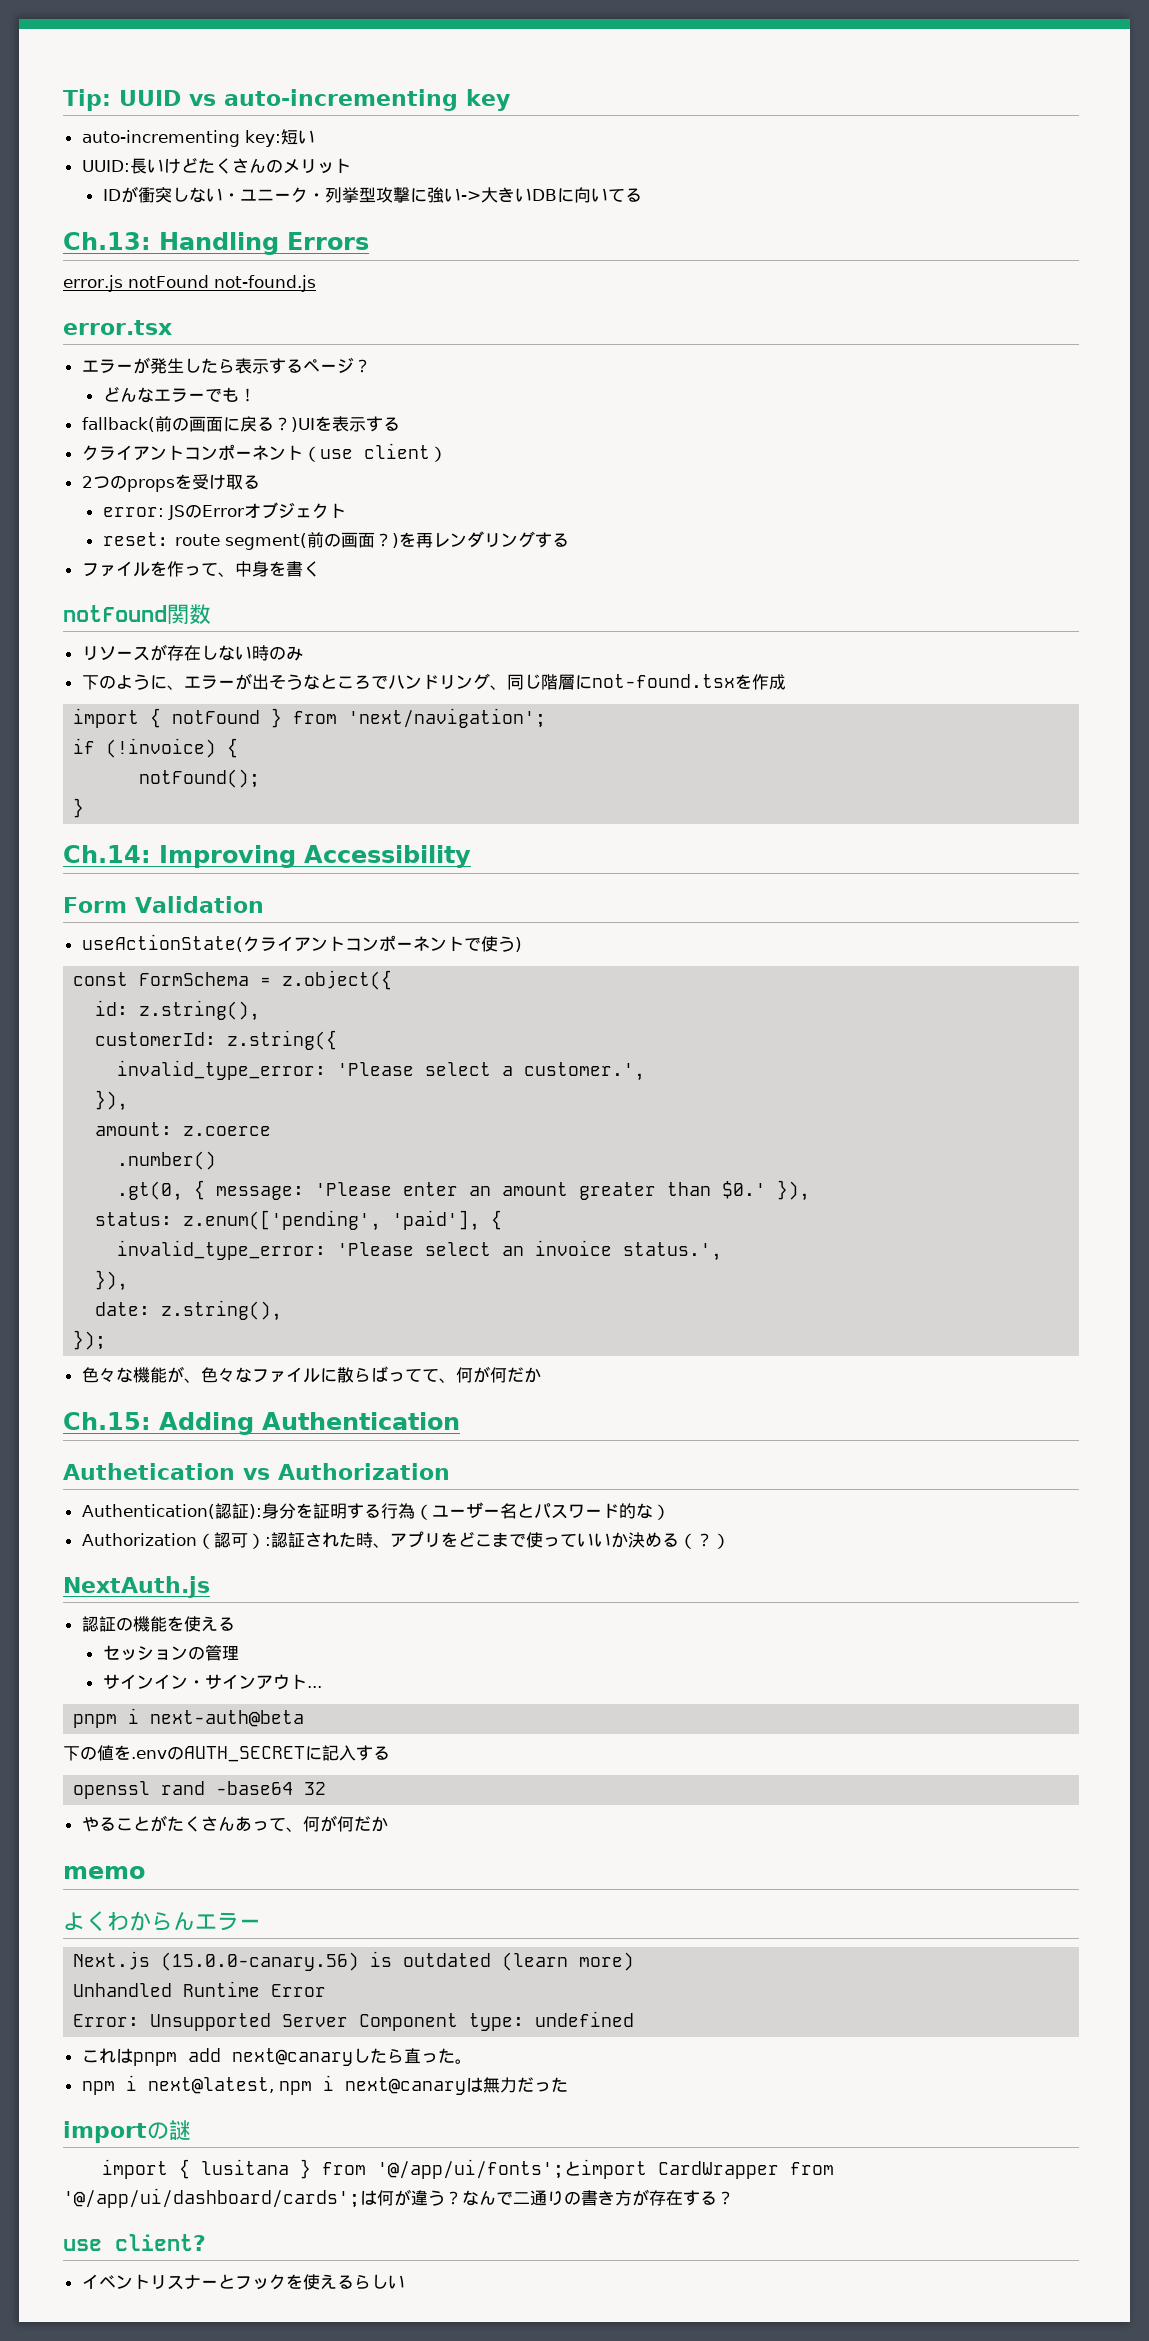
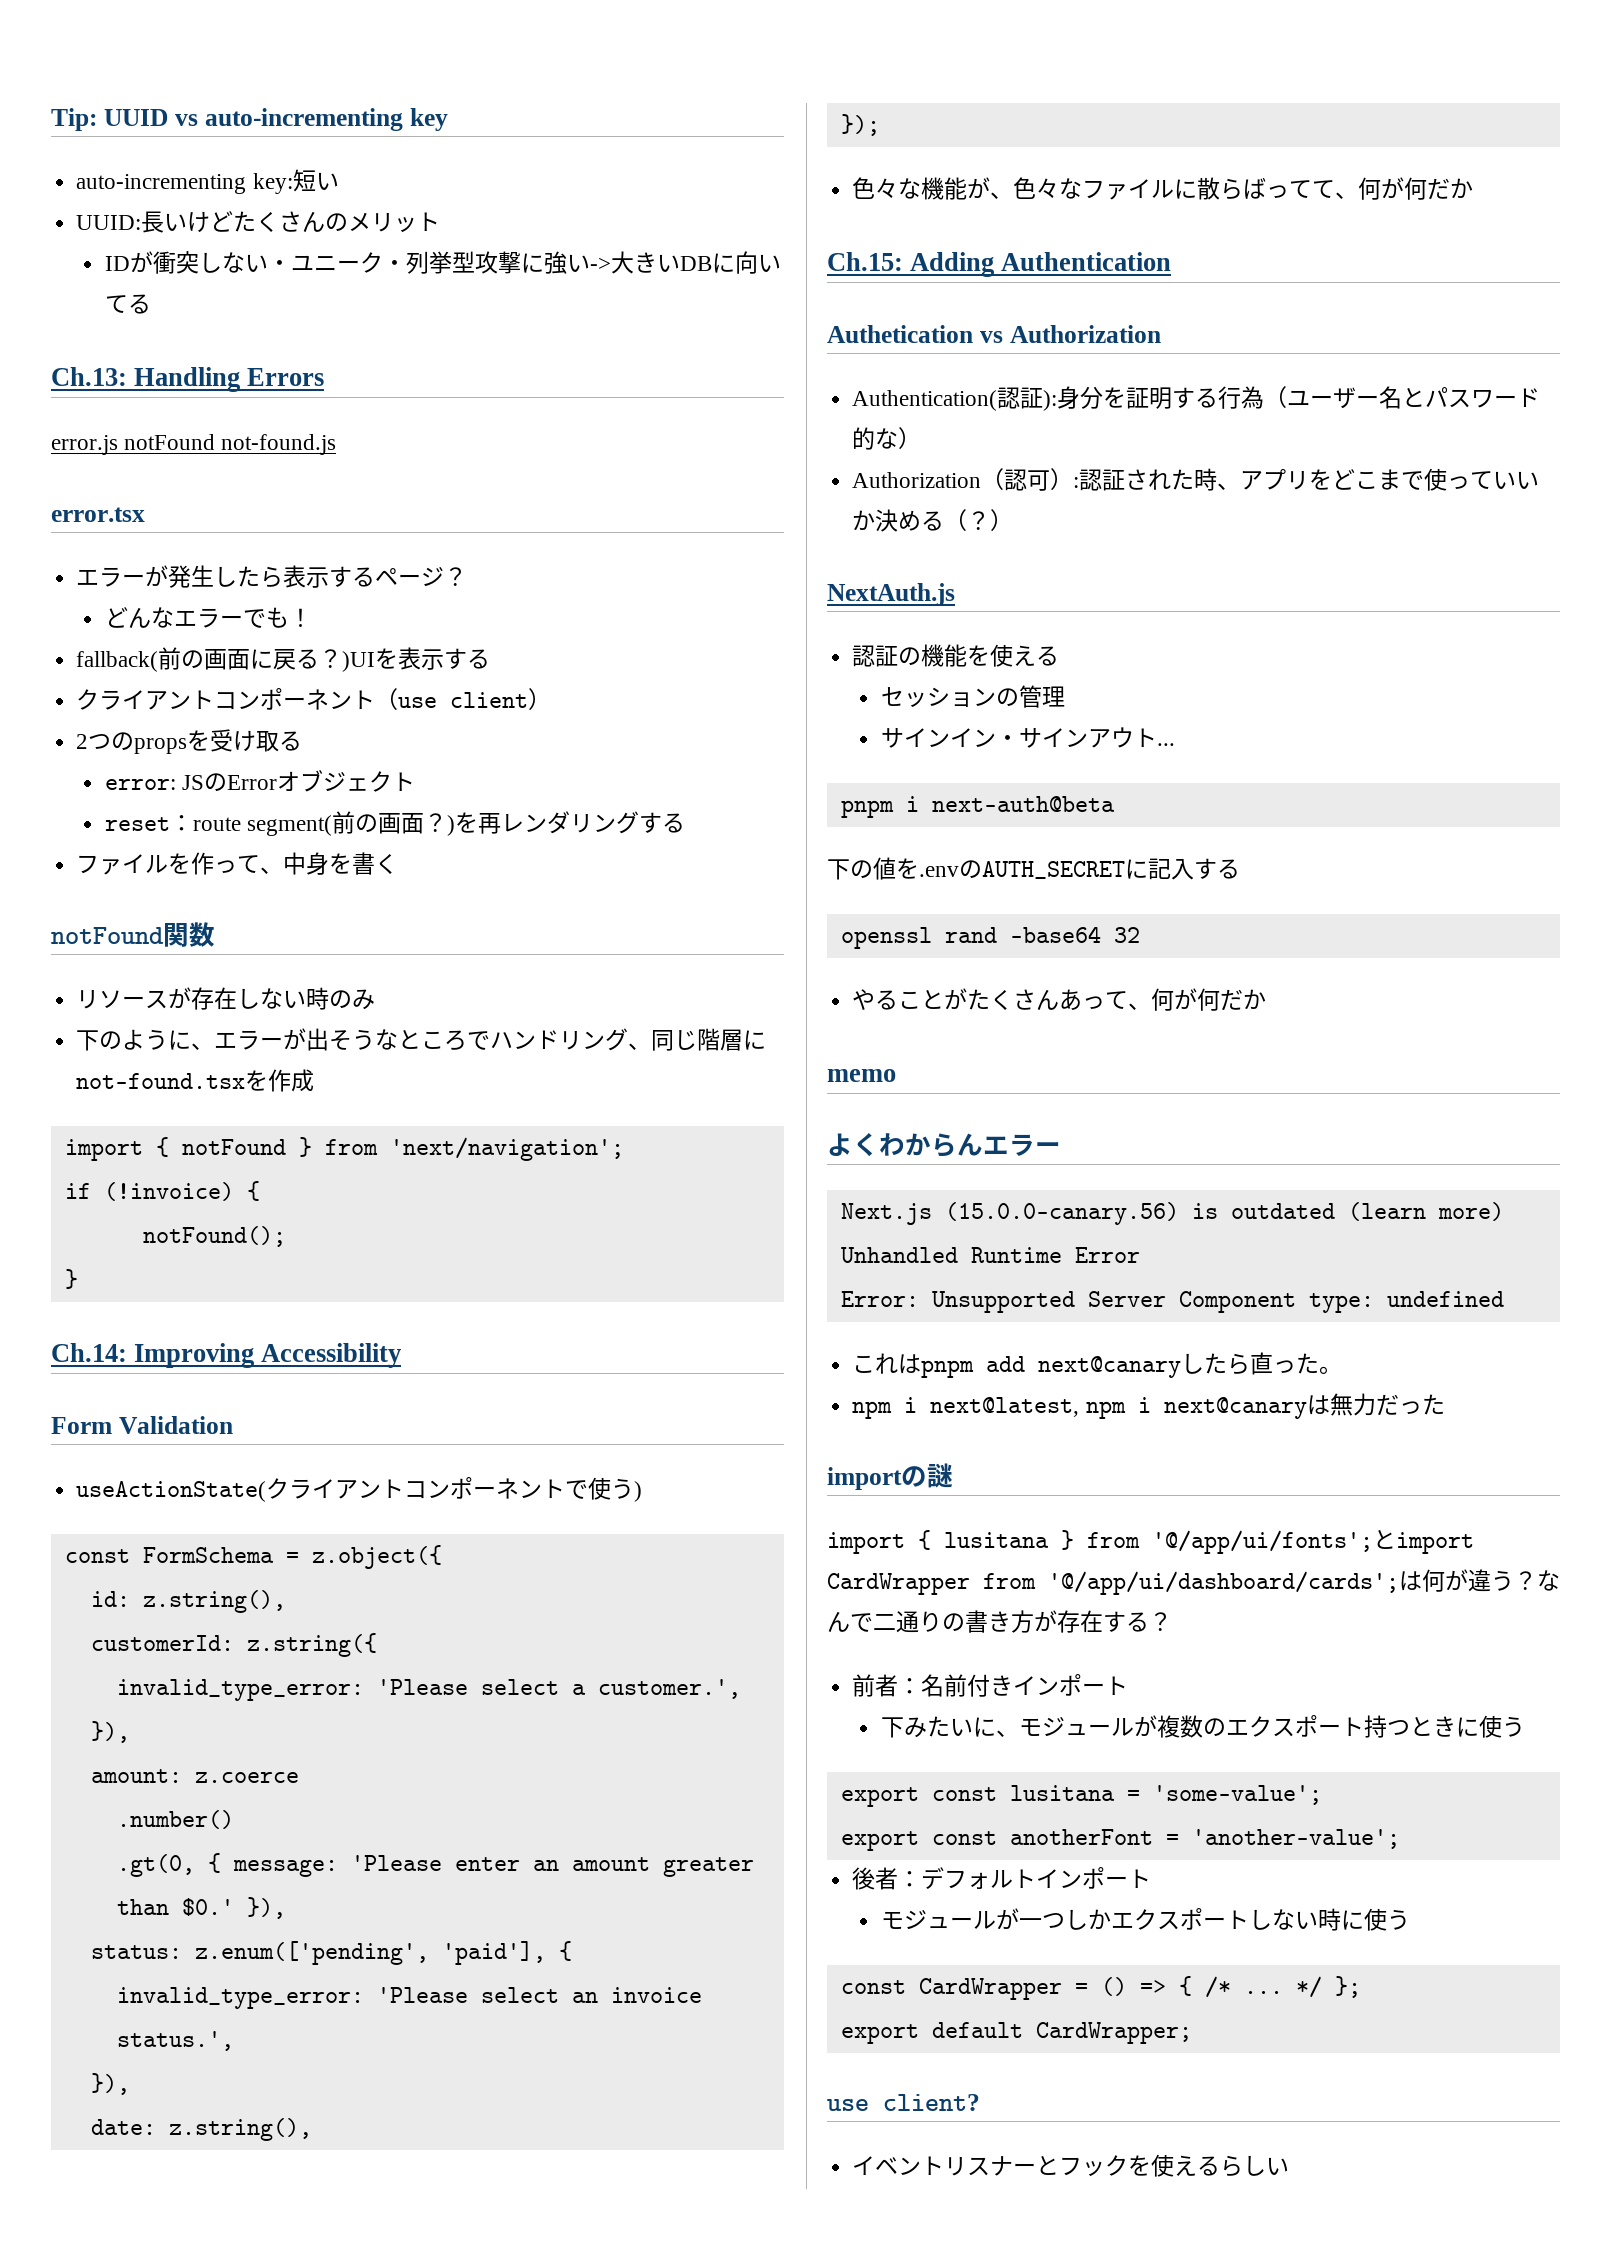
(734, 2198) none -> [852,1674,1129,1697] [881,1715,1526,1738] [840,1785,1322,1807] [840,1829,1400,1851] [852,1867,1152,1890] [881,1908,1411,1931] [840,1976,1361,2000] [840,2022,1192,2044] // 前者：名前付きインポート // 下みたいに、モジュールが複数のエクスポート持つときに使う // export const lusitana = 'some-value'; // export const anotherFont = 'another-value'; // 後者：デフォルトインポート // モジュールが一つしかエクスポートしない時に使う // const CardWrapper = () => { /* ... */ }; // export default CardWrapper;

